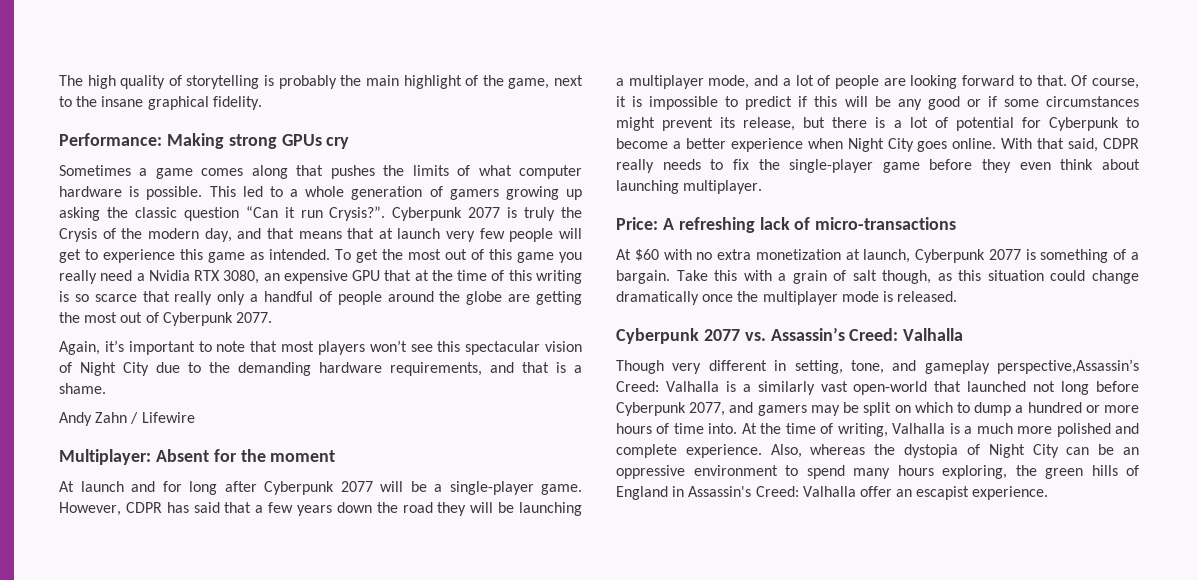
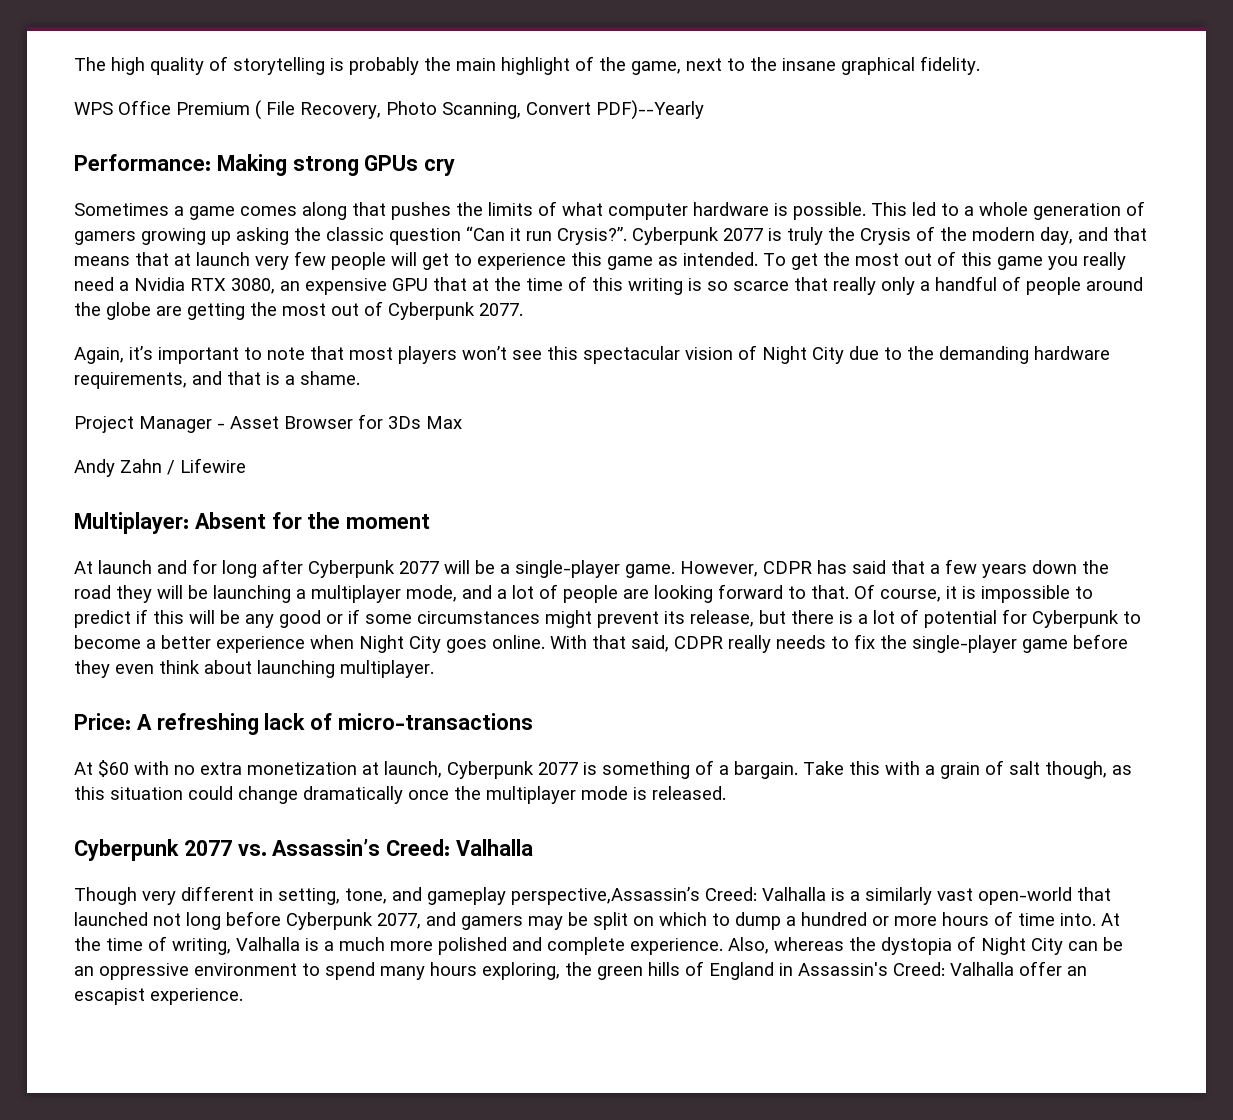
(262, 103) none -> [74,100,704,120] // WPS Office Premium ( File Recovery, Photo Scanning, Convert PDF)--Yearly
(106, 388) none -> [74,414,462,433] // Project Manager - Asset Browser for 3Ds Max

